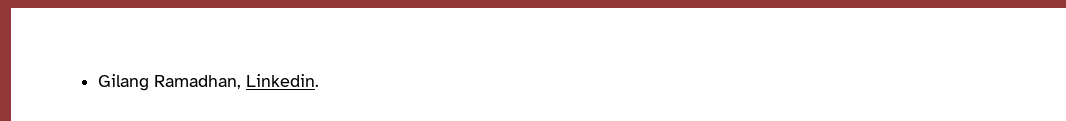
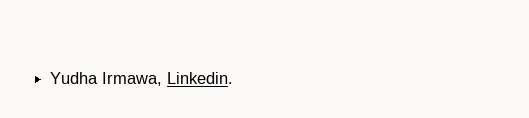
[98,74,242,91] Gilang Ramadhan, -> [50,72,163,86] Yudha Irmawa,

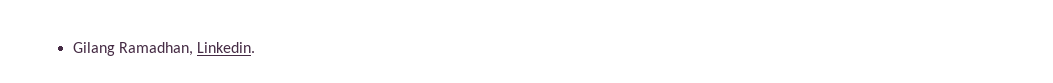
[50,72,163,86] Yudha Irmawa, -> [72,42,193,56] Gilang Ramadhan,

